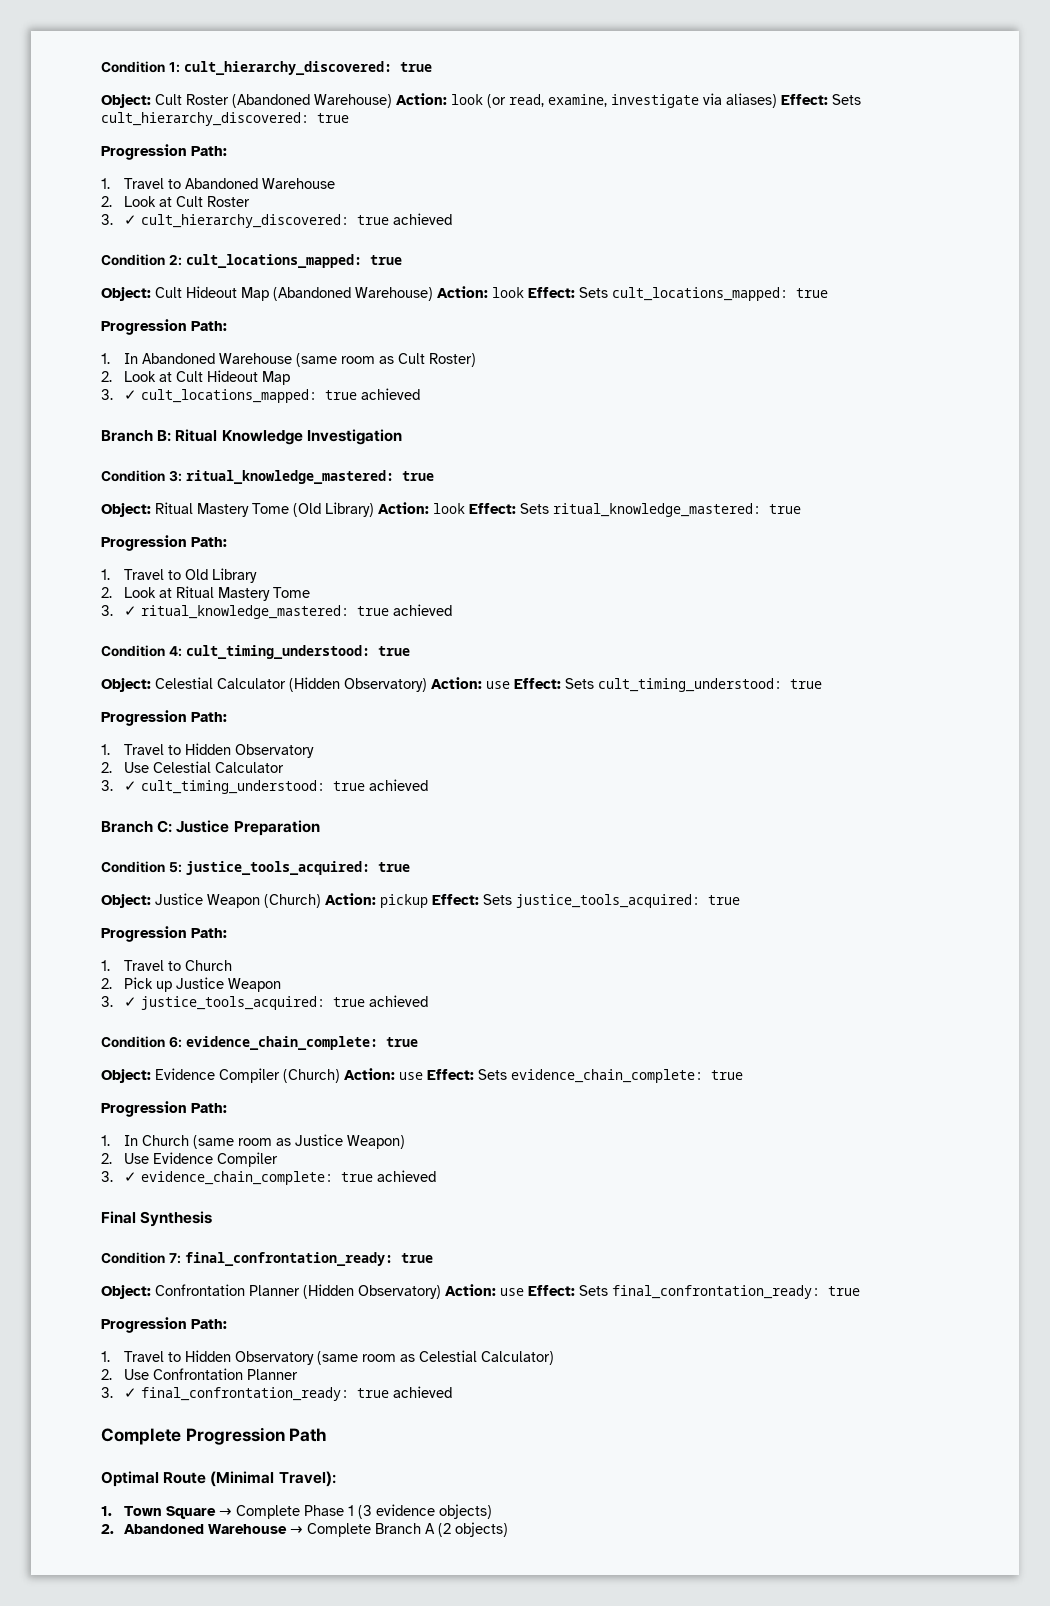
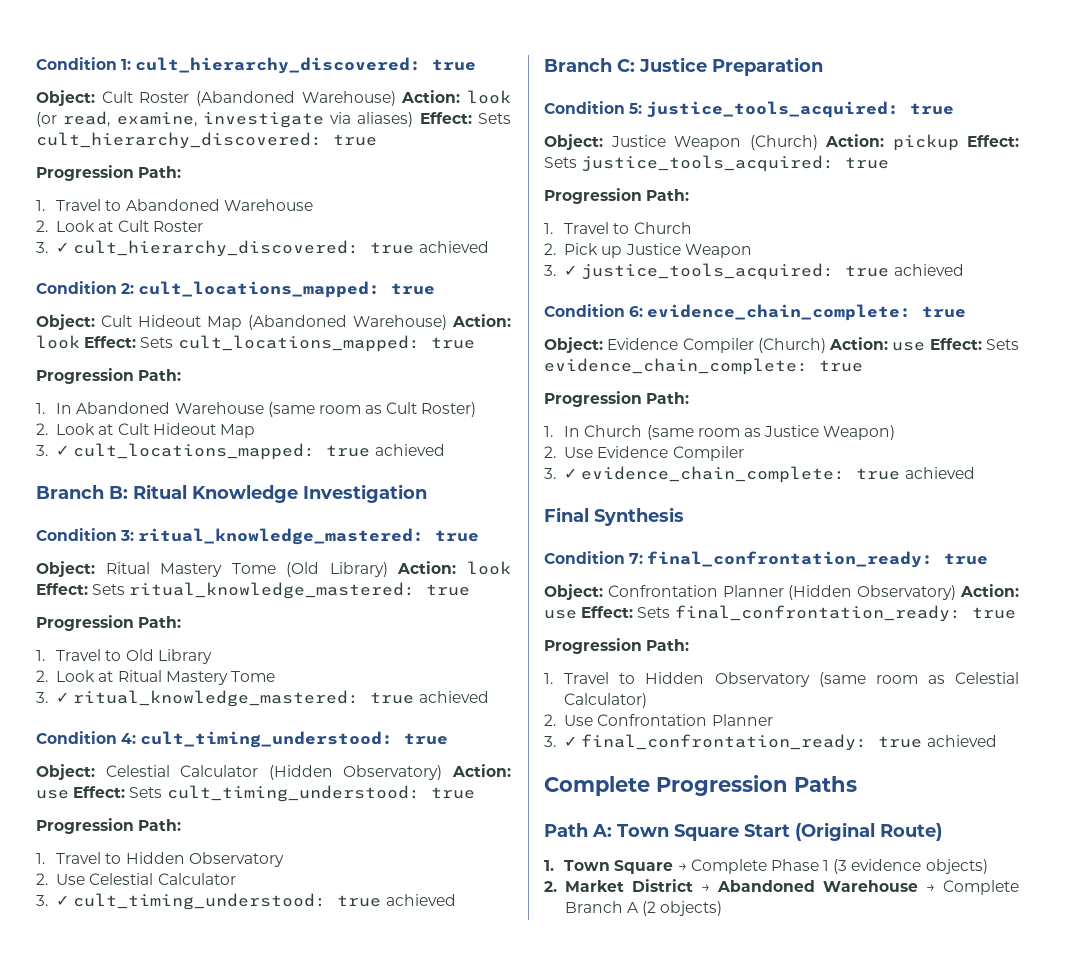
(285, 1436) none -> [794,776,857,792] Paths //
[101,1471,336,1487] // Optimal Route (Minimal Travel): -> [592,822,942,841] A: Town Square Start (Original Route)
(114, 1529) none -> [564,879,710,892] Market District →

